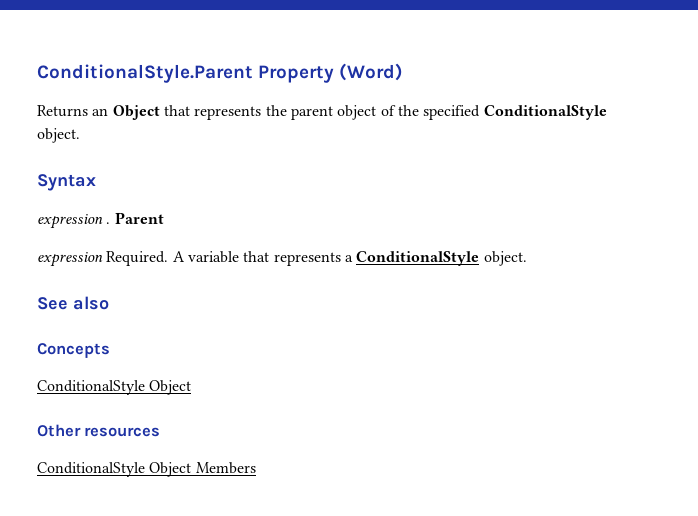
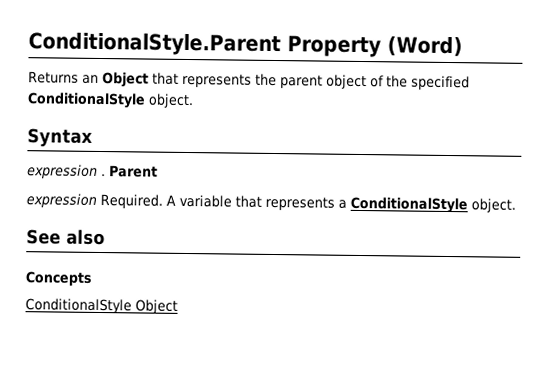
[37,424,161,437] [37,462,256,477] // Other resources // ConditionalStyle Object Members -> (178, 306) none

